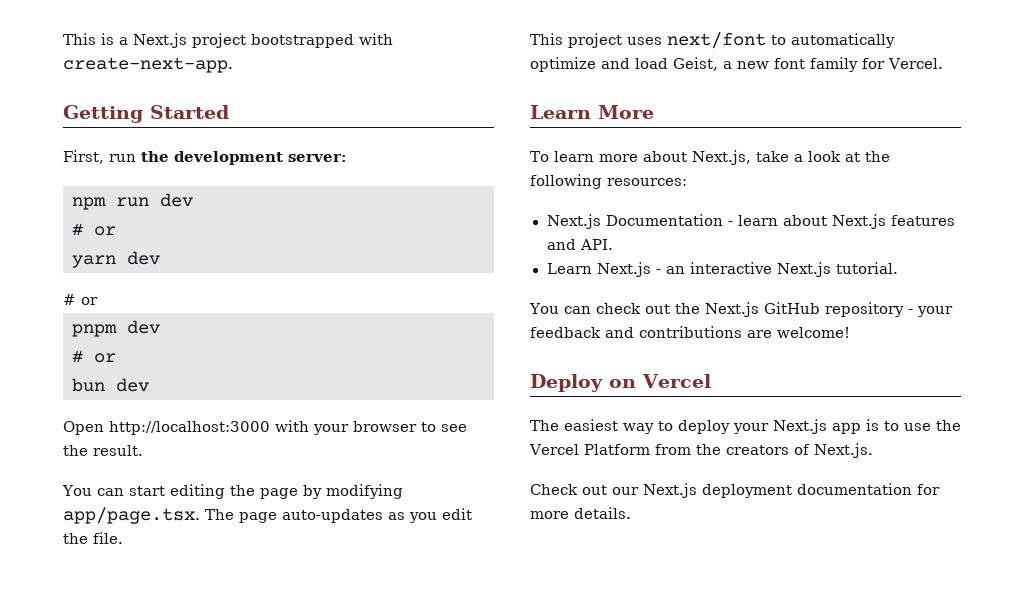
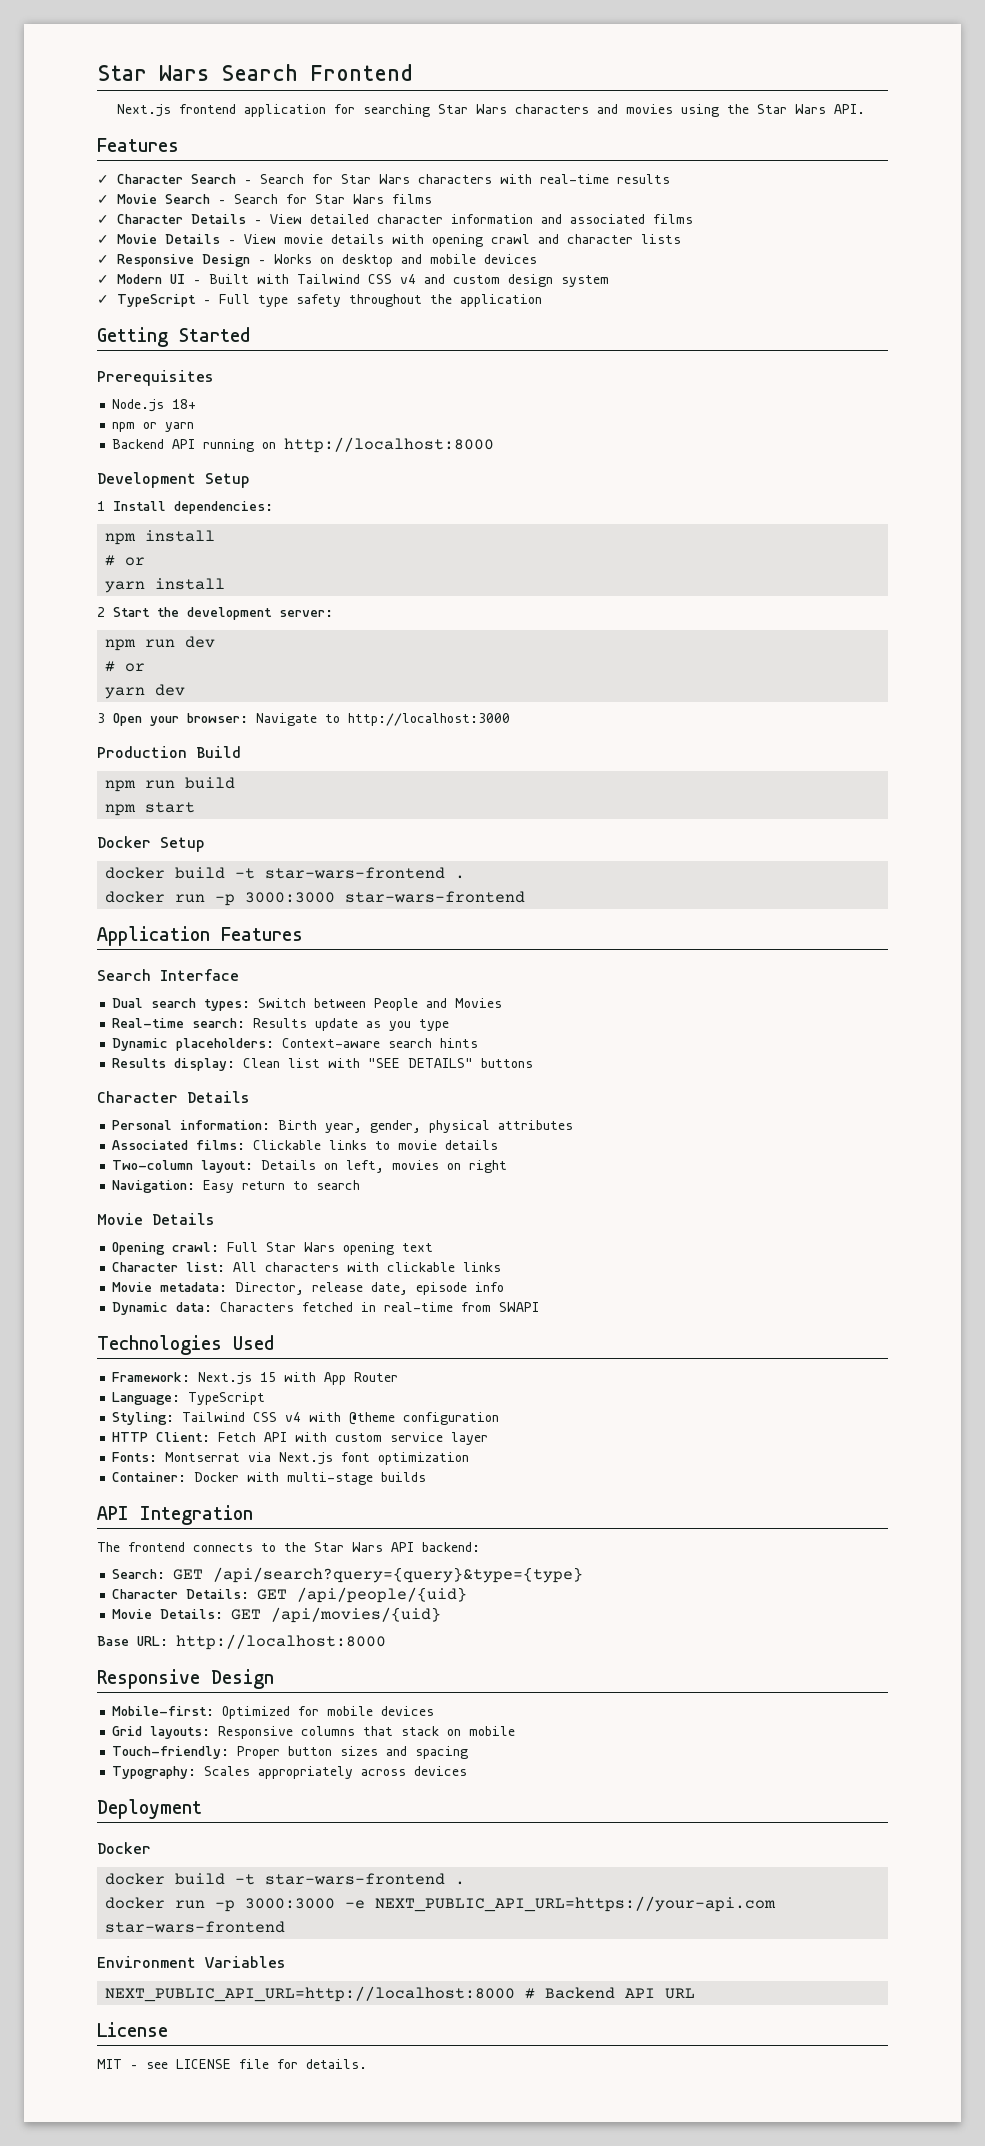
[63,33,393,48] [63,57,233,73] [63,105,229,123] [63,150,136,164] This is a Next.js project bootstrapped with create-next-app. // Getting Started // First, run -> [97,64,413,81] [117,104,866,117] [97,138,179,152] [97,174,670,184] [97,194,432,204] [97,214,693,224] [97,234,681,247] [97,254,537,267] [97,274,609,287] [97,294,542,307] [97,327,250,347] [97,370,214,386] [112,399,197,412] [112,422,195,432] [112,437,495,453] [97,472,250,488] [97,501,273,514] [105,530,216,545] [105,555,146,566] [105,578,226,593] [97,607,150,617] Star Wars Search Frontend // Next.js frontend application for searching Star Wars characters and movies using the Star Wars API. // Features // ✓ Character Search – Search for Star Wars characters with real-time results // ✓ Movie Search – Search for Star Wars films // ✓ Character Details – View detailed character information and associated films // ✓ Movie Details – View movie details with opening crawl and character lists // ✓ Responsive Design – Works on desktop and mobile devices // ✓ Modern UI – Built with Tailwind CSS v4 and custom design system // ✓ TypeScript – Full type safety throughout the application // Getting Started // Prerequisites // Node.js 18+ // npm or yarn // Backend API running on http://localhost:8000 // Development Setup // 1 Install dependencies: // npm install // # or // yarn install // 2 Start
[63,294,98,305] [72,320,160,337] [72,350,116,363] [72,378,149,392] [63,420,467,435] [63,445,143,456] [62,484,403,499] [63,507,472,524] [63,532,123,544] [530,32,895,49] [530,57,943,72] [530,105,654,119] [530,150,890,165] [530,174,687,189] [546,214,955,229] [546,239,613,250] [546,262,898,277] [529,302,953,317] [530,326,850,338] [530,374,711,392] [530,419,961,434] [529,443,873,458] [530,483,940,498] [530,511,569,519] # or // pnpm dev // # or // bun dev // Open http://localhost:3000 with your browser to see the result. // You can start editing the page by modifying app/page.tsx. The page auto-updates as you edit the file. // This project uses next/font to automatically optimize and load Geist, a new font family for Vercel. // Learn More // To learn more about Next.js, take a look at the following resources: // Next.js Documentation - learn about Next.js features and API. // Learn Next.js - an interactive Next.js tutorial. // You can check out the Next.js GitHub repository - your feedback and contributions are welcome! // Deploy on Vercel // The easiest way to deploy your Next.js app is to use the Vercel Platform from the creators of Next.js. // Check out our Next.js deployment documentation for more -> [97,713,510,726] [97,746,241,758] [105,777,236,792] [105,802,196,816] [97,836,205,852] [105,867,466,879] [105,891,526,906] [97,926,303,946] [97,969,239,981] [112,998,503,1011] [112,1018,450,1031] [112,1038,479,1051] [112,1058,534,1071] [97,1091,250,1103] [112,1120,574,1133] [112,1140,499,1150] [112,1160,508,1173] [112,1180,361,1193] [97,1213,215,1225] [112,1242,434,1255] [112,1262,502,1272] [112,1282,505,1295] [112,1302,540,1315] [97,1335,274,1355] [112,1372,399,1385] [112,1392,266,1405] [112,1412,500,1425] [112,1432,489,1445] [112,1452,470,1465] [112,1472,427,1485] [97,1505,253,1525] [97,1542,480,1552] [112,1567,584,1583] [112,1587,468,1603] [112,1607,442,1623] [97,1634,386,1650] [97,1669,274,1689] [112,1706,435,1719] [112,1726,516,1739] [112,1746,469,1759] [112,1766,468,1779] [97,1799,202,1819] [97,1842,151,1854] [105,1873,466,1885] [105,1896,777,1912] [105,1921,286,1933] [97,1956,286,1968] [105,1986,696,2002] [97,2022,168,2037] [97,2059,298,2069] 3 Open your browser: Navigate to http://localhost:3000 // Production Build // npm run build // npm start // Docker Setup // docker build -t star-wars-frontend . // docker run -p 3000:3000 star-wars-frontend // Application Features // Search Interface // Dual search types: Switch between People and Movies // Real-time search: Results update as you type // Dynamic placeholders: Context-aware search hints // Results display: Clean list with "SEE DETAILS" buttons // Character Details // Personal information: Birth year, gender, physical attributes // Associated films: Clickable links to movie details // Two-column layout: Details on left, movies on right // Navigation: Easy return to search // Movie Details // Opening crawl: Full Star Wars opening text // Character list: All characters with clickable links // Movie metadata: Director, release date, episode info // Dynamic data: Characters fetched in real-time from SWAPI // Technologies Used // Framework: Next.js 15 with App Router // Language: TypeScript // Styling: Tailwind CSS v4 with @theme configuration // HTTP Client: Fetch API with custom service layer // Fonts: Montserrat via Next.js font optimization // Container: Docker with multi-stage builds // API Integration // The frontend connects to the Star Wars API backend: // Search: GET /api/search?query={query}&type={type} // Character Details: GET /api/people/{uid} // Movie Details: GET /api/movies/{uid} // Base URL: http://localhost:8000 // Responsive Design // Mobile-first: Optimized for mobile devices // Grid layouts: Responsive columns that stack on mobile // Touch-friendly: Proper button sizes and spacing // Typography: Scales appropriately across devices // Deployment // Docker // docker build -t star-wars-frontend . // docker run -p 3000:3000 -e NEXT_PUBLIC_API_URL=https://your-api.com star-wars-frontend // Environment Variables // NEXT_PUBLIC_API_URL=http://localhost:8000 # Backend API URL // License // MIT – see LICENSE file for

